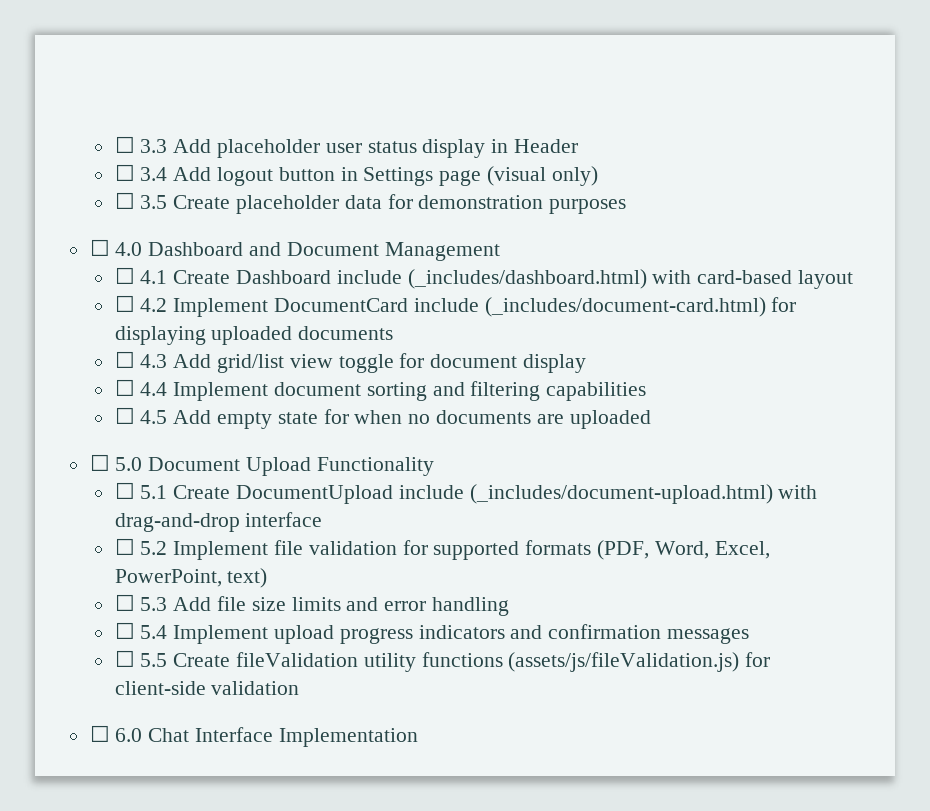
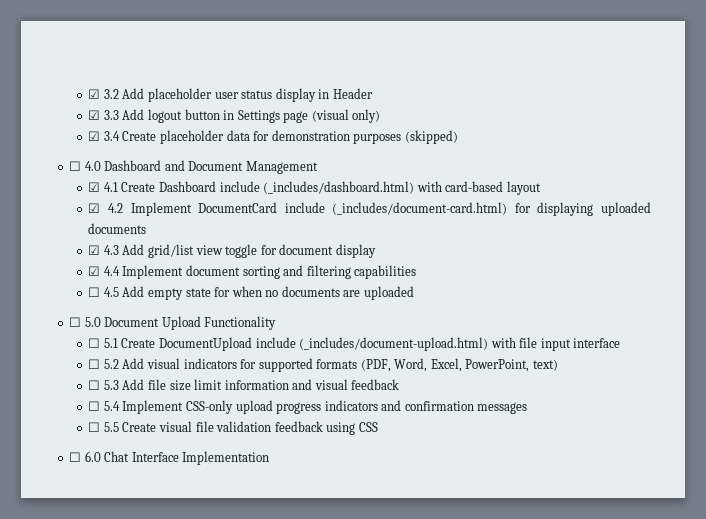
[114,136,168,153] ☐ 3.3 -> [88,89,119,99] ☑ 3.2
[114,164,168,181] ☐ 3.4 -> [88,110,119,120] ☑ 3.3
[114,192,168,209] ☐ 3.5 -> [88,131,120,141] ☑ 3.4
(627, 206) none -> [404,130,458,144] (skipped)
[114,267,135,284] ☐ -> [88,182,101,192] ☑
[114,295,135,312] ☐ -> [88,203,101,213] ☑
[114,351,135,368] ☐ -> [88,245,101,255] ☑
[114,379,135,396] ☐ -> [88,266,101,276] ☑
[114,513,240,532] drag-and-drop -> [519,337,571,351] file input
[173,540,397,560] Implement file validation -> [122,358,237,369] Add visual indicators
[291,597,510,616] limits and error handling -> [194,379,400,390] limit information and visual feedback
(269, 634) none -> [185,400,233,414] CSS-only
[236,652,771,672] [114,681,300,695] fileValidation utility functions (assets/js/fileValidation.js) for client-side validation -> [158,421,378,435] visual file validation feedback using CSS

